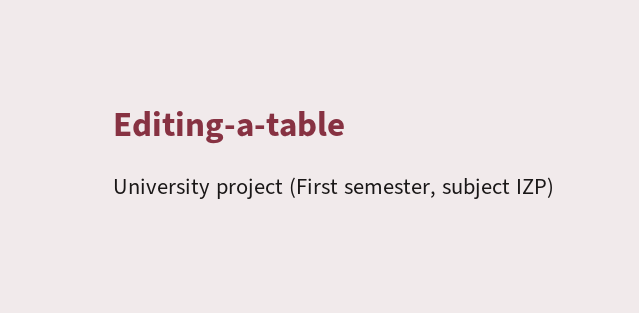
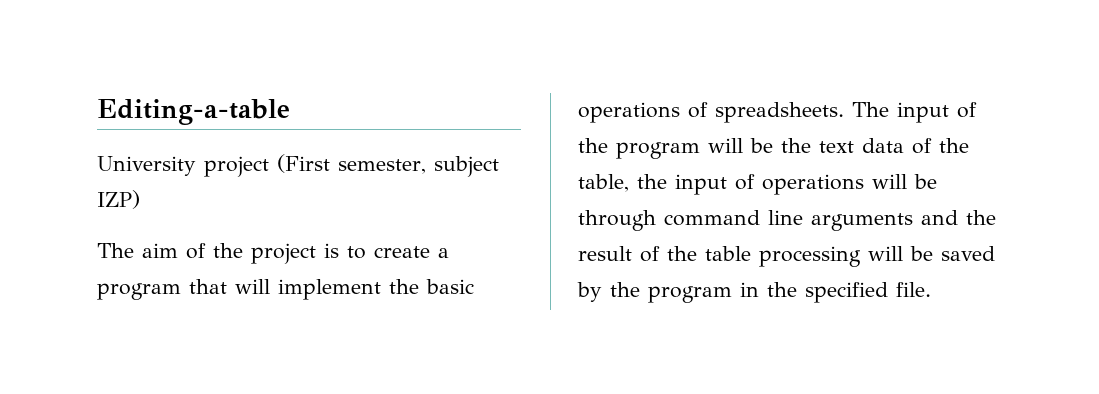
(555, 187) none -> [97,243,449,264] [97,279,474,300] [578,102,977,123] [578,138,969,159] [578,174,937,195] [578,210,996,231] [578,246,995,267] [577,282,931,303] // The aim of the project is to create a program that will implement the basic operations of spreadsheets. The input of the program will be the text data of the table, the input of operations will be through command line arguments and the result of the table processing will be saved by the program in the specified file.

